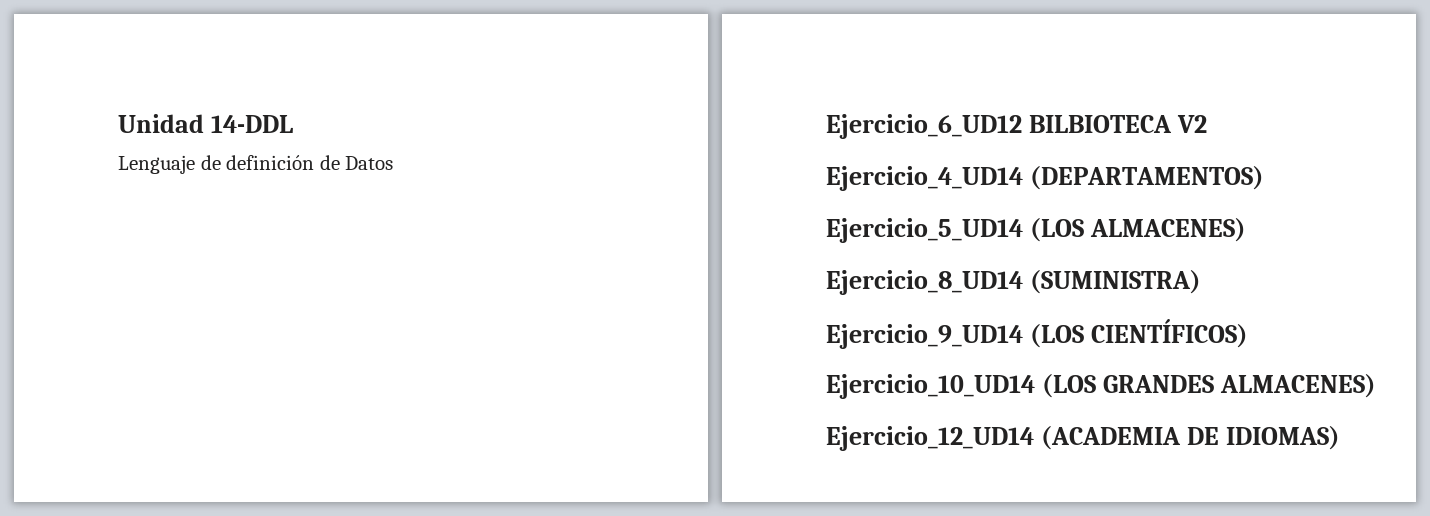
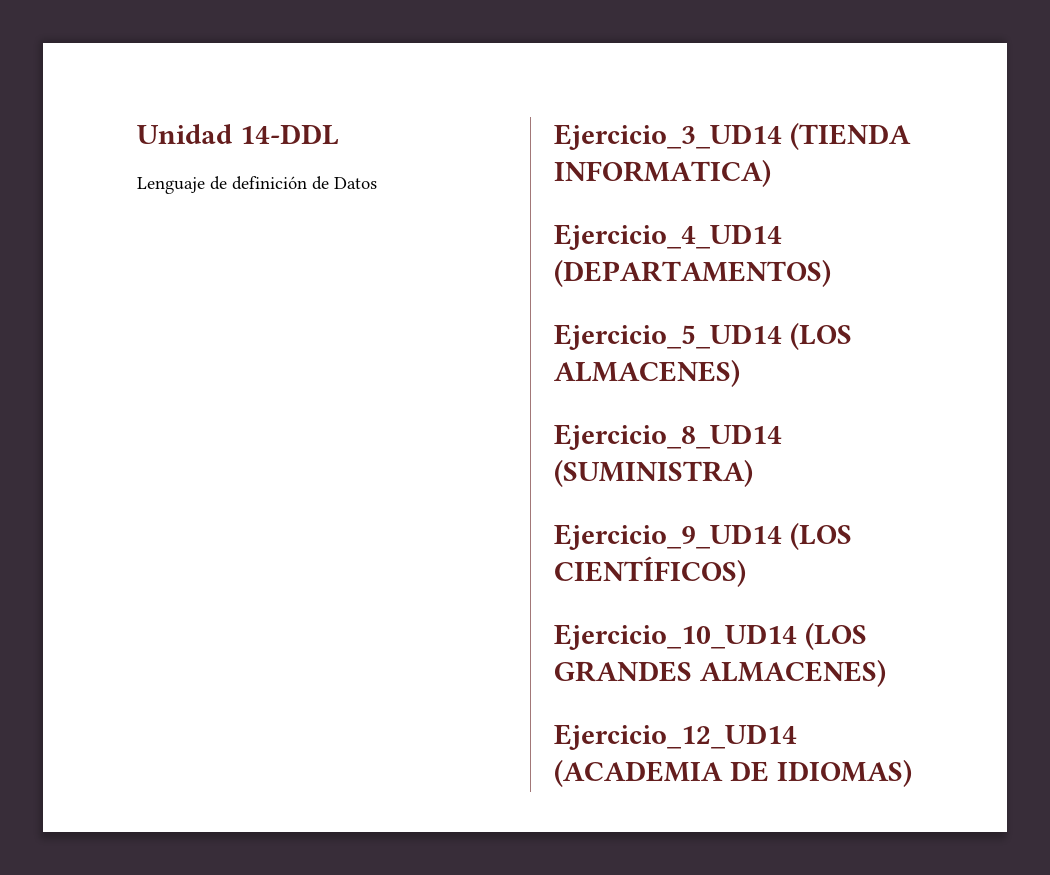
[826,114,1208,139] Ejercicio_6_UD12 BILBIOTECA V2 -> [554,122,911,150] [554,159,771,187] Ejercicio_3_UD14 (TIENDA INFORMATICA)

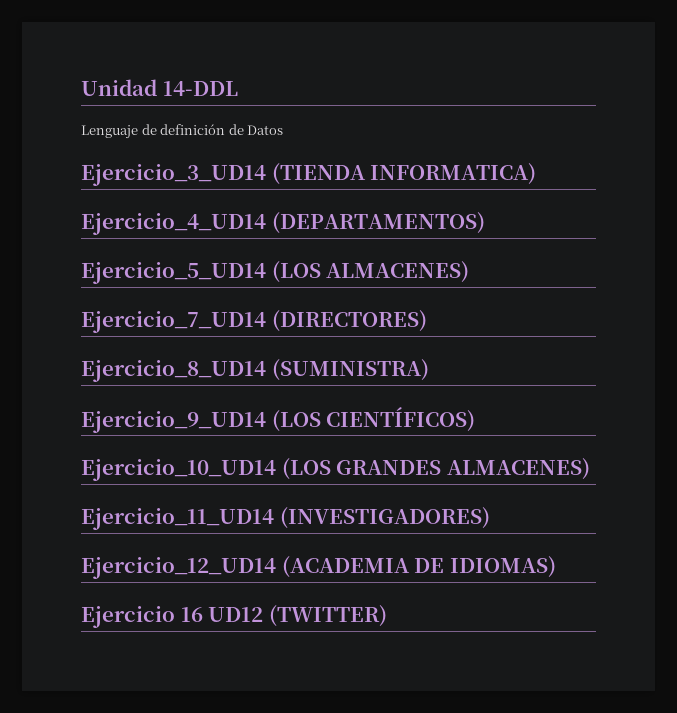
(740, 373) none -> [81,310,427,333] // Ejercicio_7_UD14 (DIRECTORES)
(886, 673) none -> [81,507,490,530] // Ejercicio_11_UD14 (INVESTIGADORES)
(912, 773) none -> [81,605,387,628] // Ejercicio 16 UD12 (TWITTER)

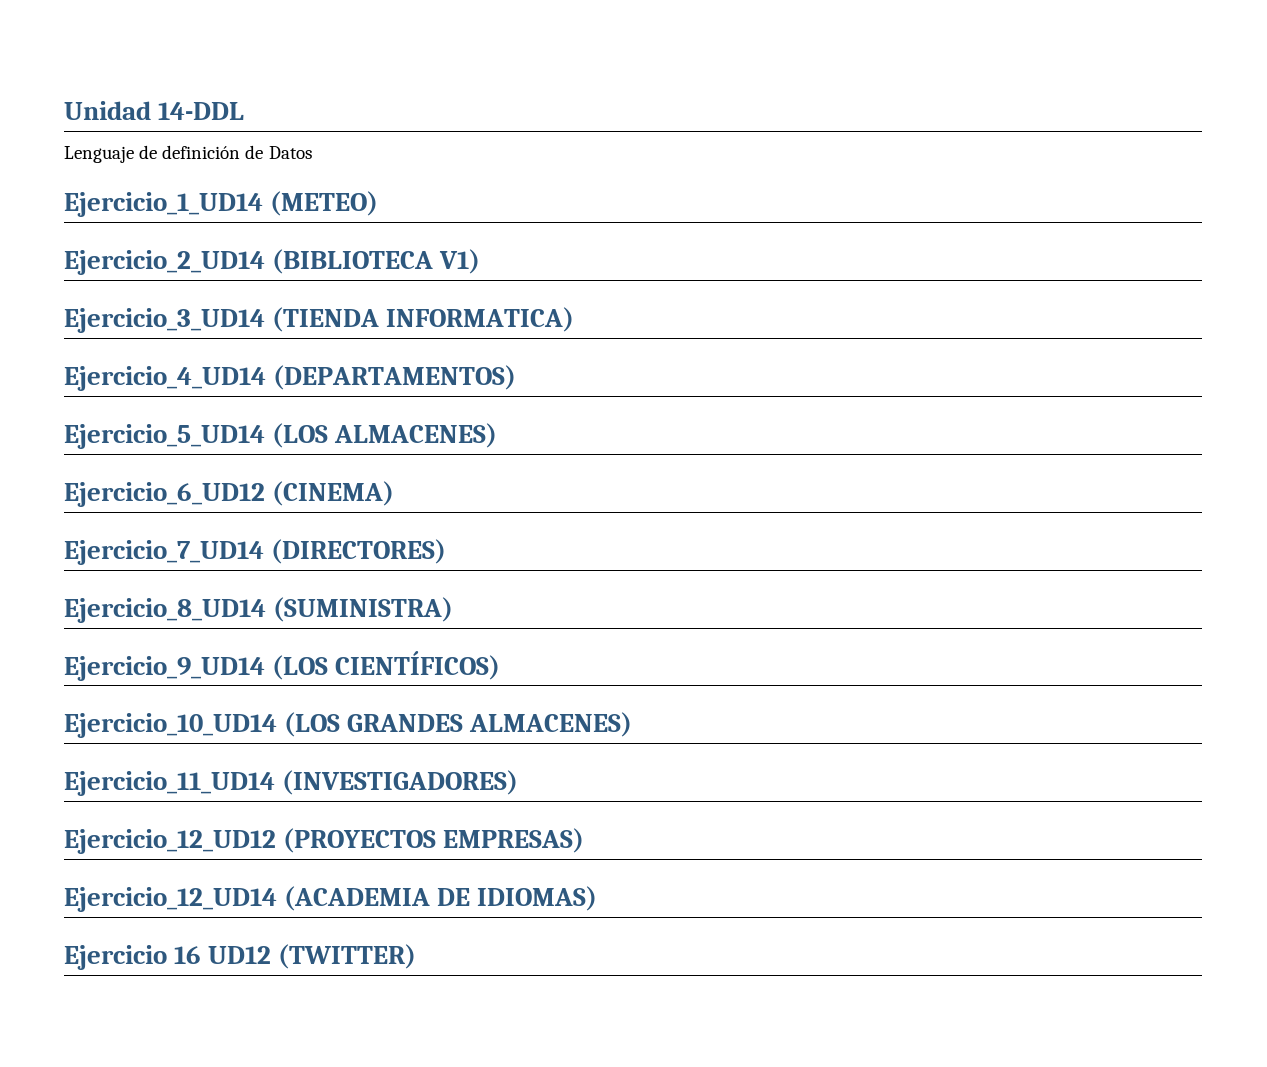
(284, 130) none -> [64,191,379,217] [64,249,481,275] // Ejercicio_1_UD14 (METEO) // Ejercicio_2_UD14 (BIBLIOTECA V1)
(470, 272) none -> [64,481,395,507] // Ejercicio_6_UD12 (CINEMA)
(490, 518) none -> [64,828,585,854] // Ejercicio_12_UD12 (PROYECTOS EMPRESAS)

